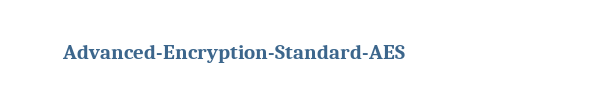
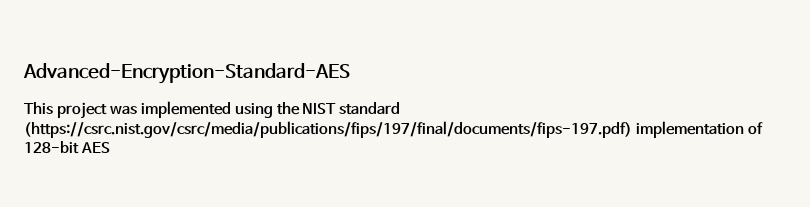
(405, 53) none -> [24,101,401,119] [24,121,763,138] [24,141,110,154] // This project was implemented using the NIST standard (https://csrc.nist.gov/csrc/media/publications/fips/197/final/documents/fips-197.pdf) implementation of 128-bit AES

